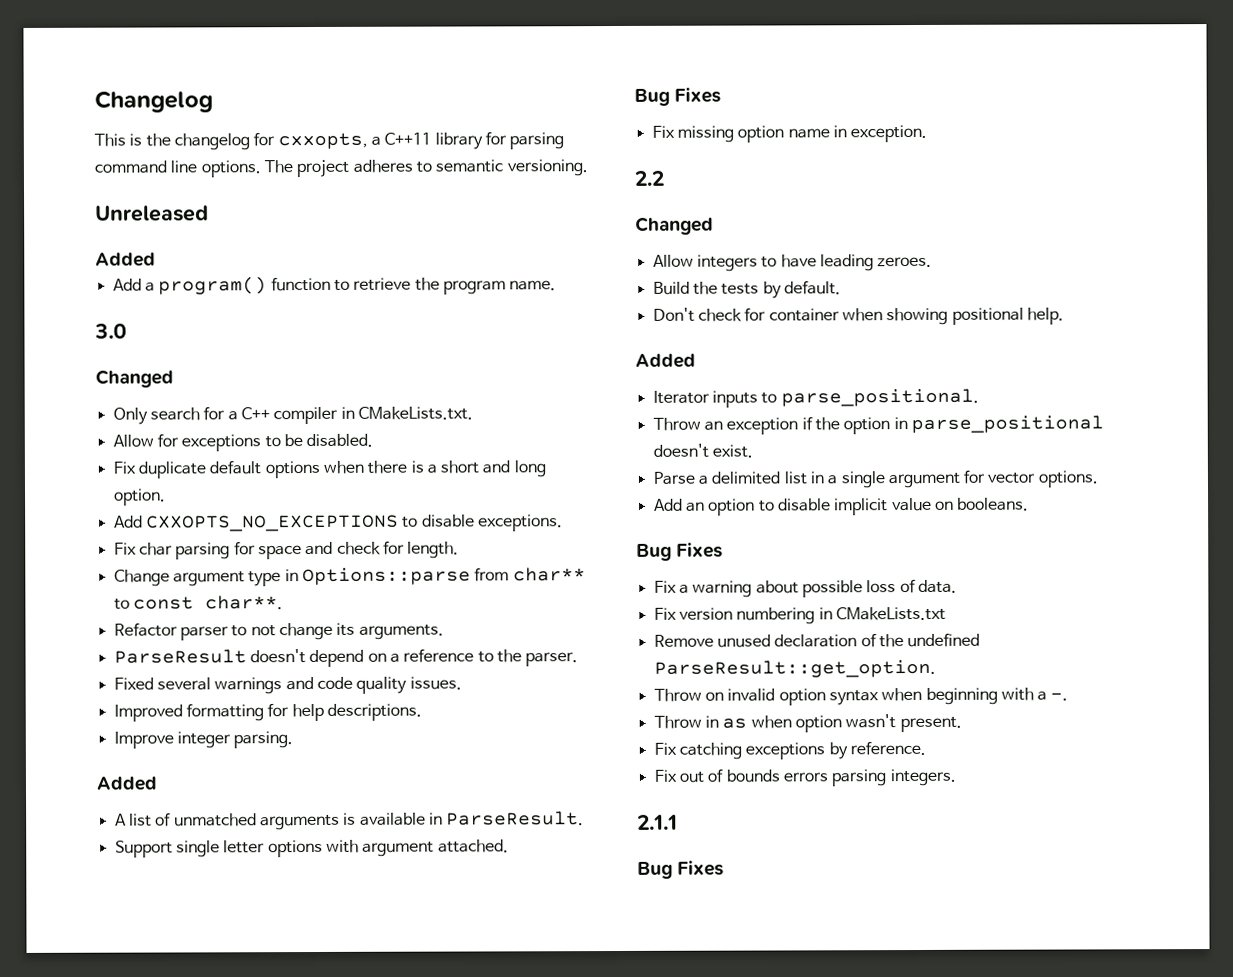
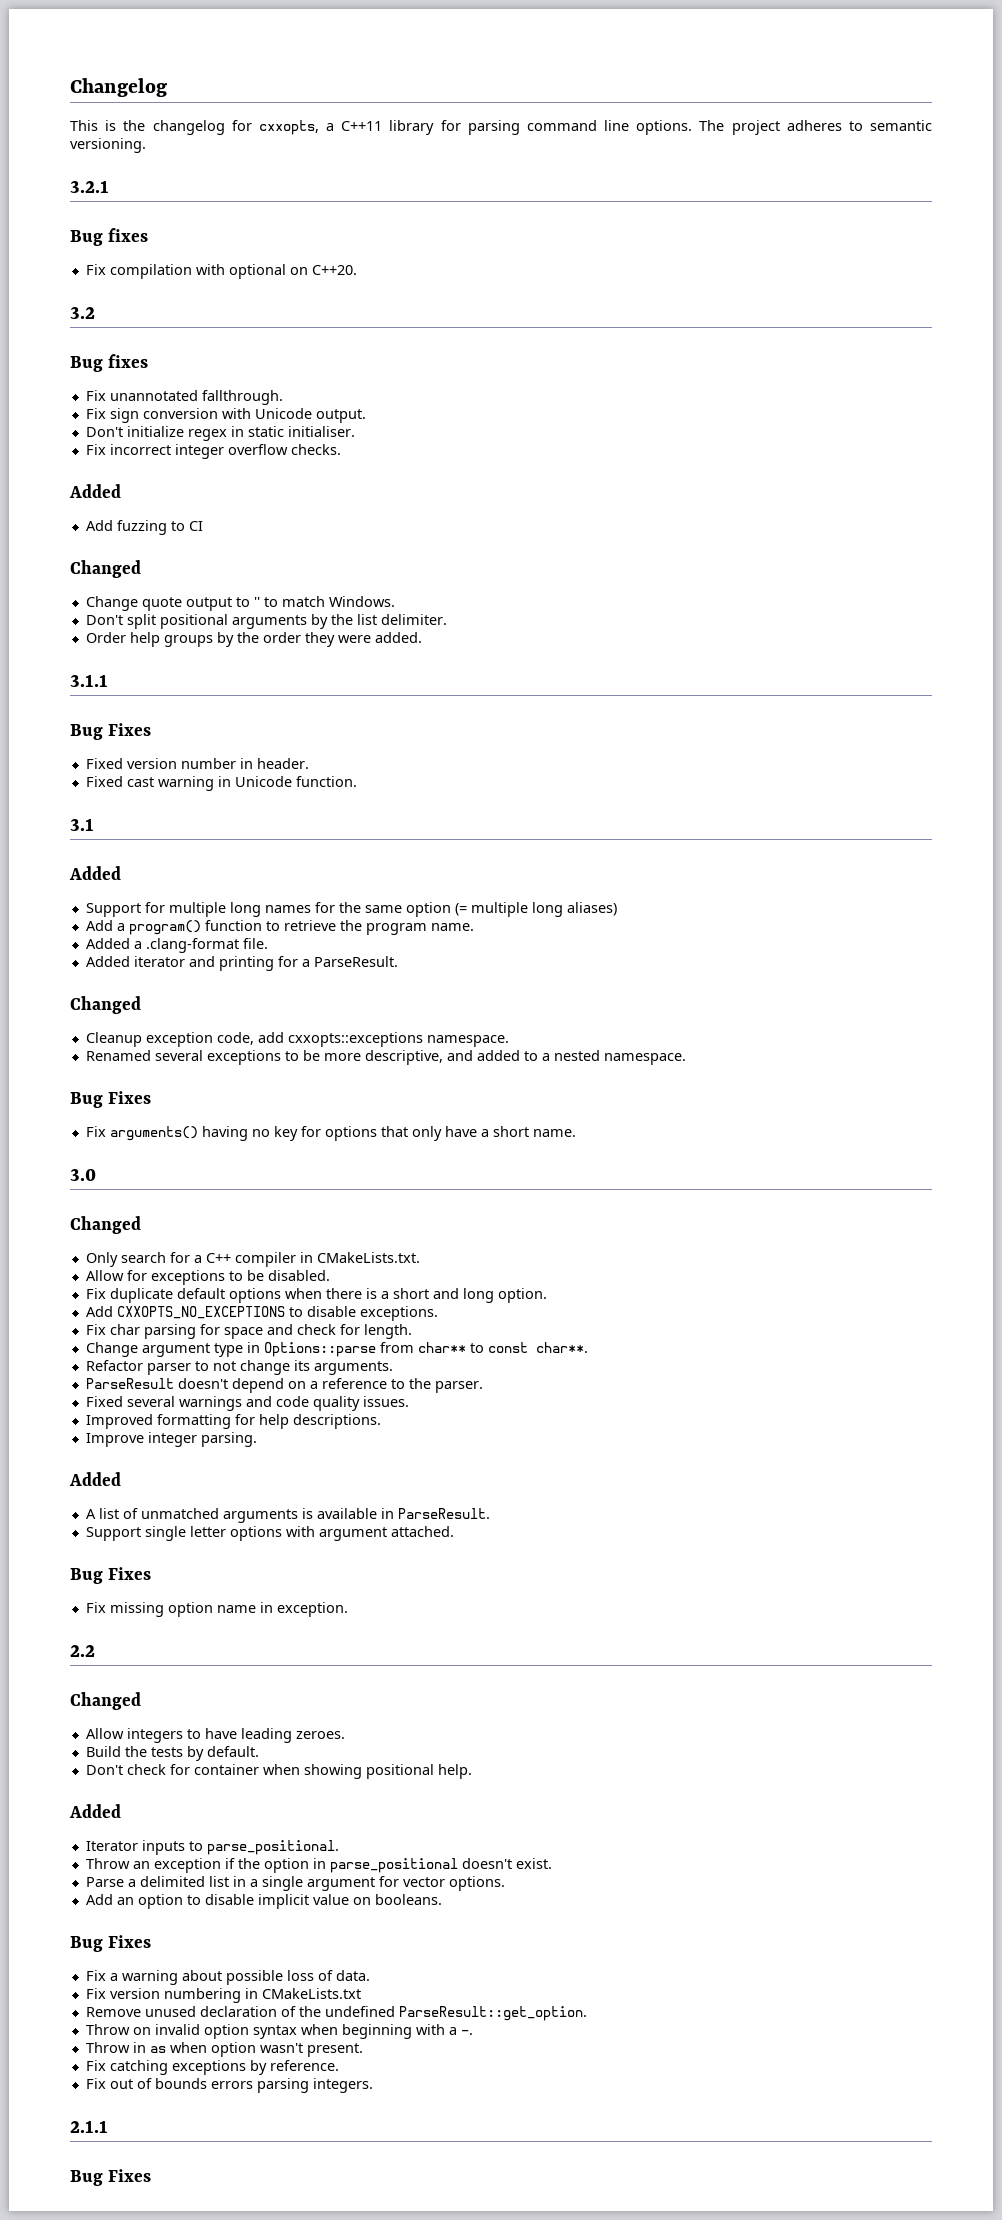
[95,205,209,222] [95,252,156,267] Unreleased // Added -> [70,180,109,193] [70,228,149,246] [85,264,357,279] [70,307,95,319] [70,354,149,372] [85,390,283,405] [85,408,366,423] [85,426,355,441] [85,444,341,459] [69,484,121,498] [85,520,203,535] [70,560,141,578] [85,596,395,611] [85,614,447,629] [85,632,422,647] [70,674,108,687] [70,723,152,740] [85,758,309,769] [85,776,357,791] [70,818,94,831] [69,866,121,880] [85,902,617,917] 3.2.1 // Bug fixes // Fix compilation with optional on C++20. // 3.2 // Bug fixes // Fix unannotated fallthrough. // Fix sign conversion with Unicode output. // Don't initialize regex in static initialiser. // Fix incorrect integer overflow checks. // Added // Add fuzzing to CI // Changed // Change quote output to '' to match Windows. // Don't split positional arguments by the list delimiter. // Order help groups by the order they were added. // 3.1.1 // Bug Fixes // Fixed version number in header. // Fixed cast warning in Unicode function. // 3.1 // Added // Support for multiple long names for the same option (= multiple long aliases)
(557, 285) none -> [85,938,268,953] [85,956,398,971] [70,996,141,1014] [85,1032,509,1047] [85,1050,686,1065] [70,1091,152,1108] [85,1126,576,1141] // Added a .clang-format file. // Added iterator and printing for a ParseResult. // Changed // Cleanup exception code, add cxxopts::exceptions namespace. // Renamed several exceptions to be more descriptive, and added to a nested namespace. // Bug Fixes // Fix arguments() having no key for options that only have a short name.

